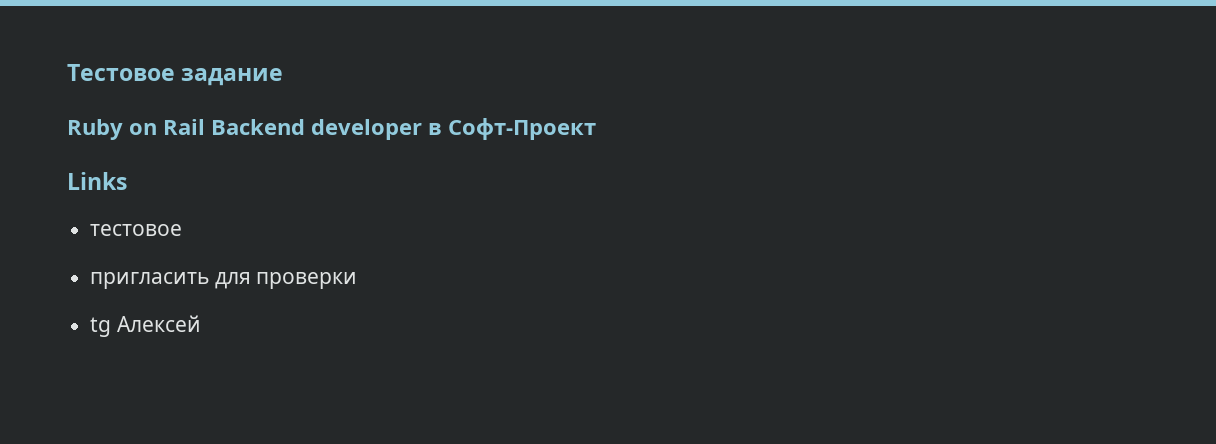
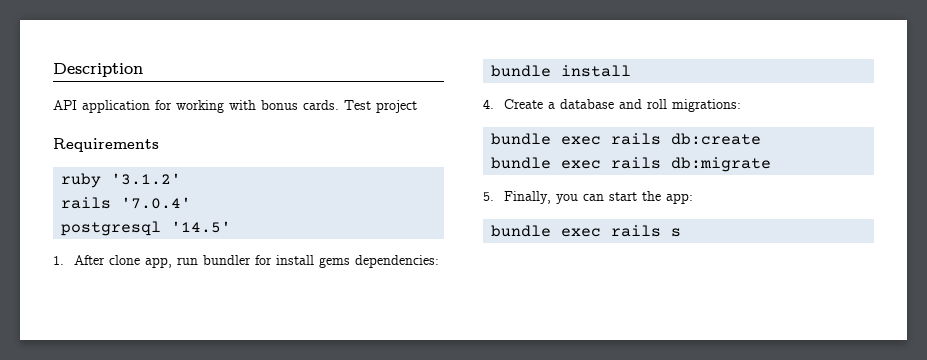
[67,64,284,86] [67,118,596,140] [67,172,127,190] [90,224,183,236] [90,272,358,289] [90,315,201,337] Тестовое задание // Ruby on Rail Backend developer в Софт-Проект // Links // тестовое // пригласить для проверки // tg Алексей -> [53,63,143,77] [53,100,417,113] [53,138,159,152] [61,173,182,188] [61,197,192,209] [61,221,232,236] [53,255,439,268] [491,65,632,77] [483,99,741,112] [491,133,762,145] [491,157,772,172] [483,191,693,204] [491,225,682,237] Description // API application for working with bonus cards. Test project // Requirements // ruby '3.1.2' // rails '7.0.4' // postgresql '14.5' // 1. After clone app, run bundler for install gems dependencies: // bundle install // 4. Create a database and roll migrations: // bundle exec rails db:create // bundle exec rails db:migrate // 5. Finally, you can start the app: // bundle exec rails s

